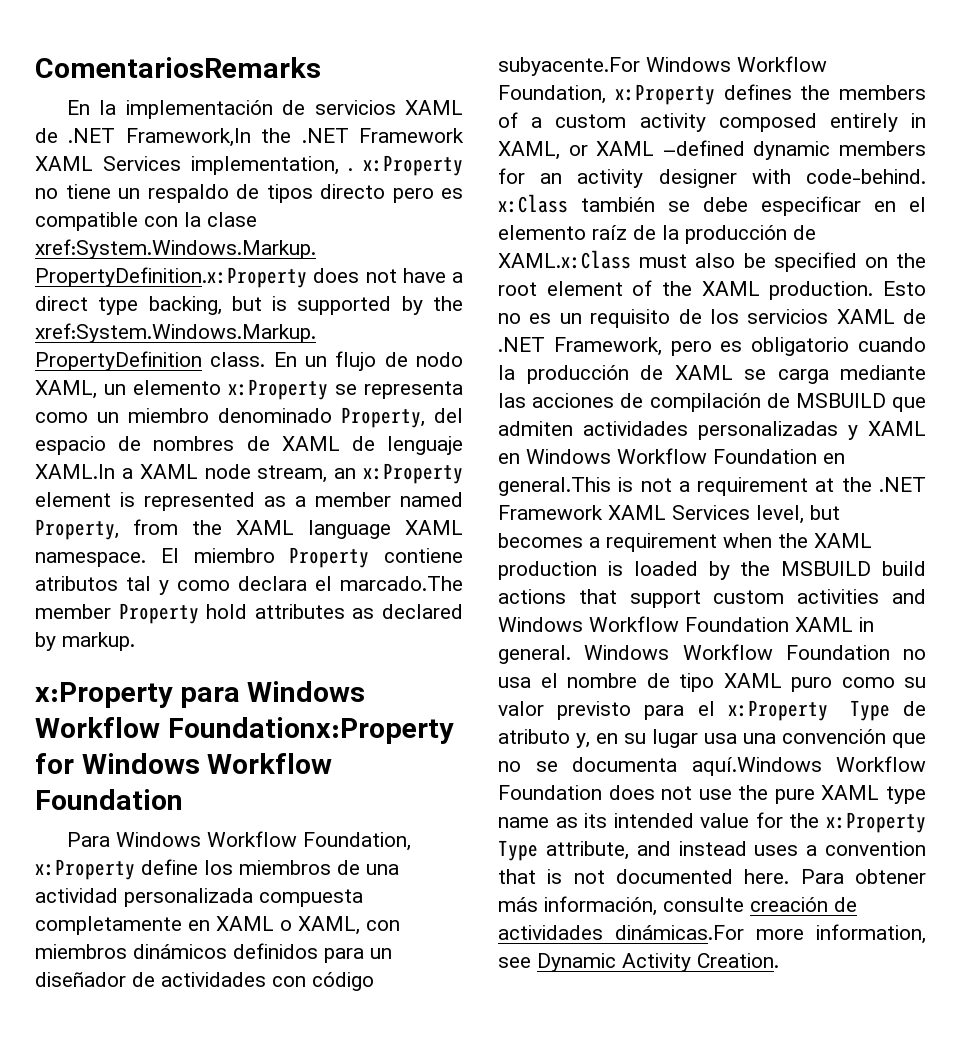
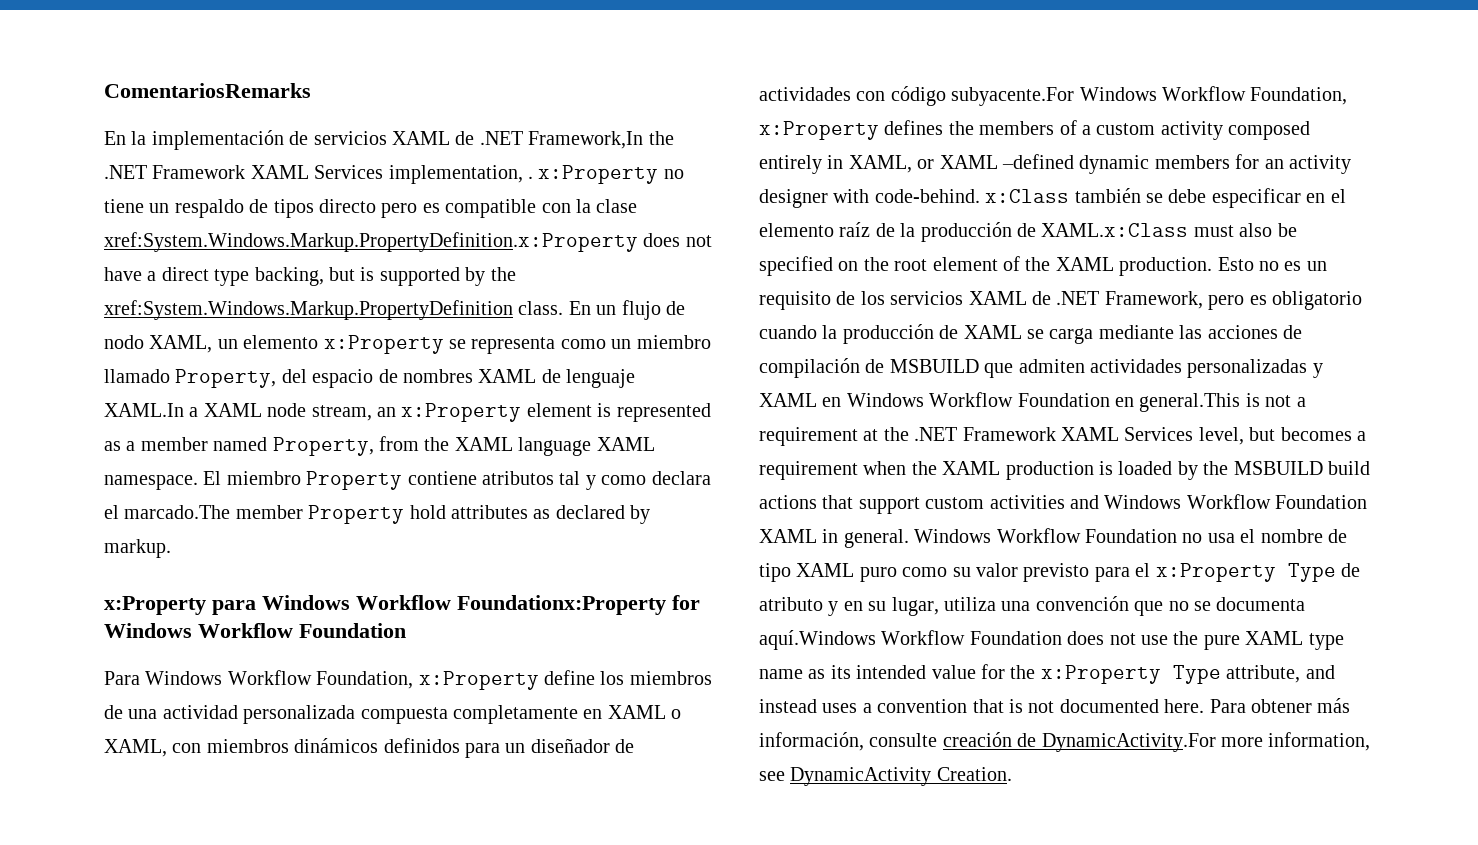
[218,408,332,423] denominado -> [104,369,170,383] llamado
[246,436,270,451] de -> (473, 376) none
[576,733,590,748] y, -> [828,601,839,616] y
[652,729,737,748] lugar usa -> [891,597,996,616] lugar, utiliza
[498,925,744,940] actividades dinámicas.For -> [1041,733,1216,752] DynamicActivity.For
[537,953,691,972] Dynamic Activity -> [790,767,932,786] DynamicActivity

